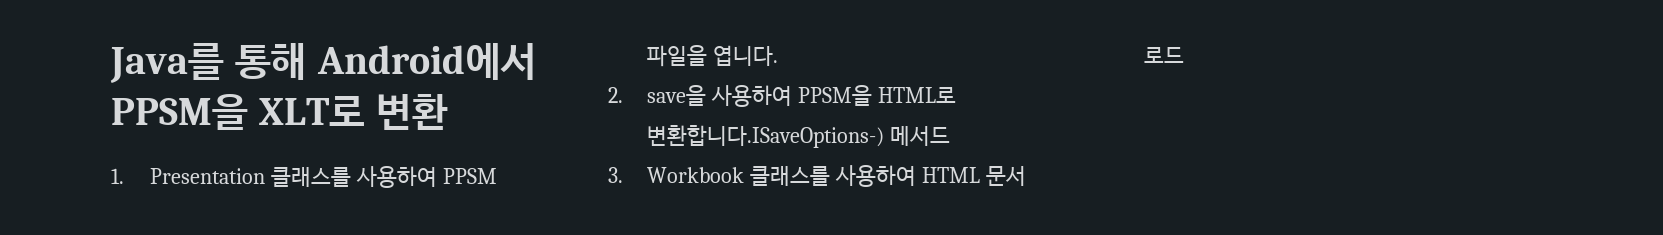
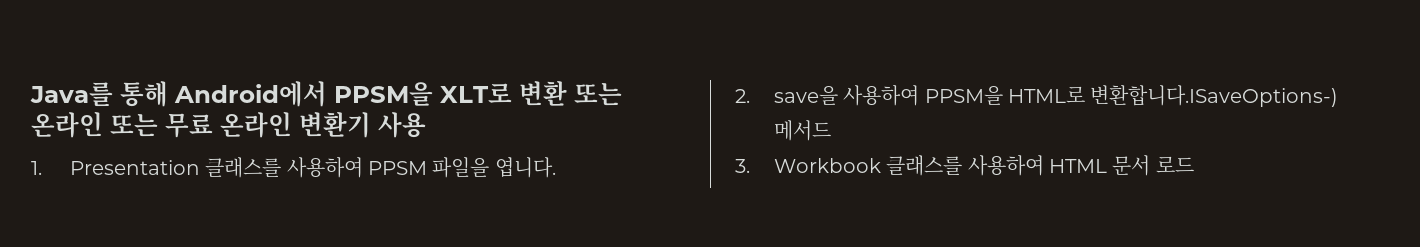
(448, 112) none -> [574,83,622,106] [31,112,426,138] 또는 온라인 또는 무료 온라인 변환기 사용

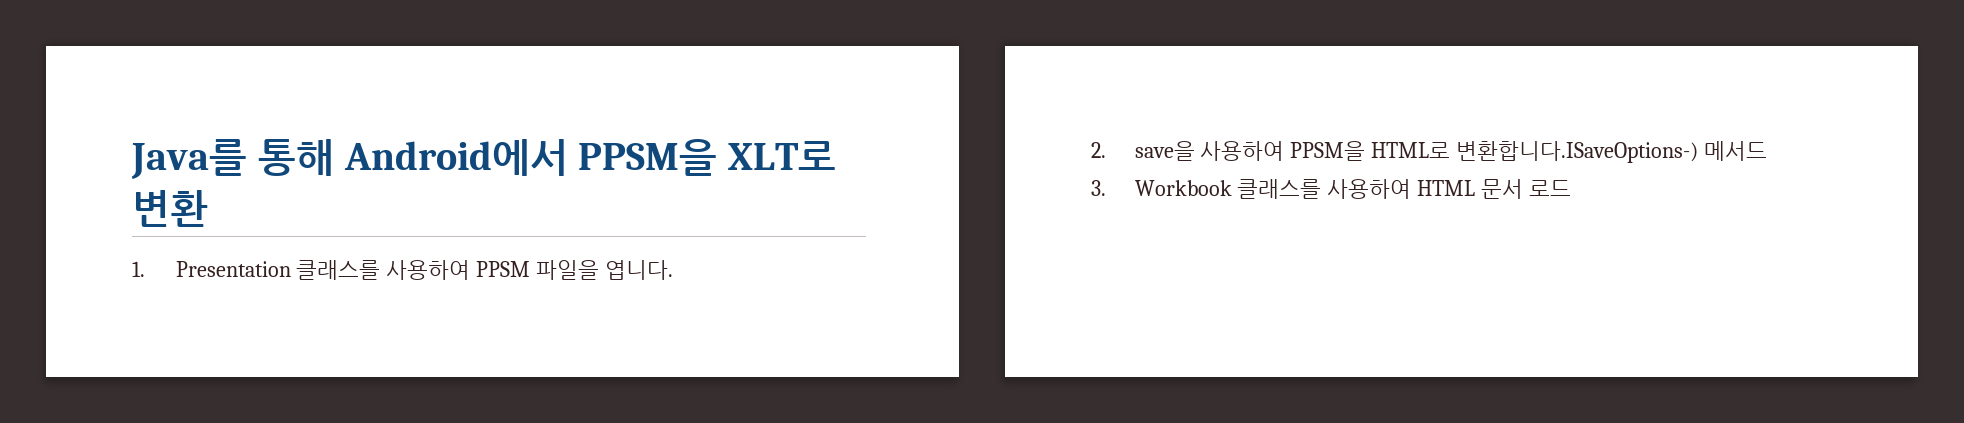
[574,83,622,106] [31,112,426,138] 또는 온라인 또는 무료 온라인 변환기 사용 -> (208, 208) none

